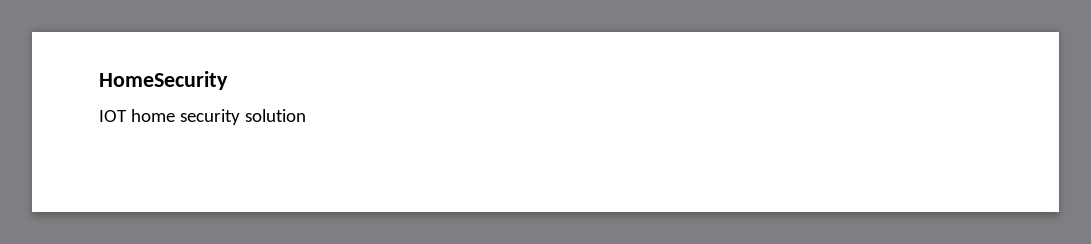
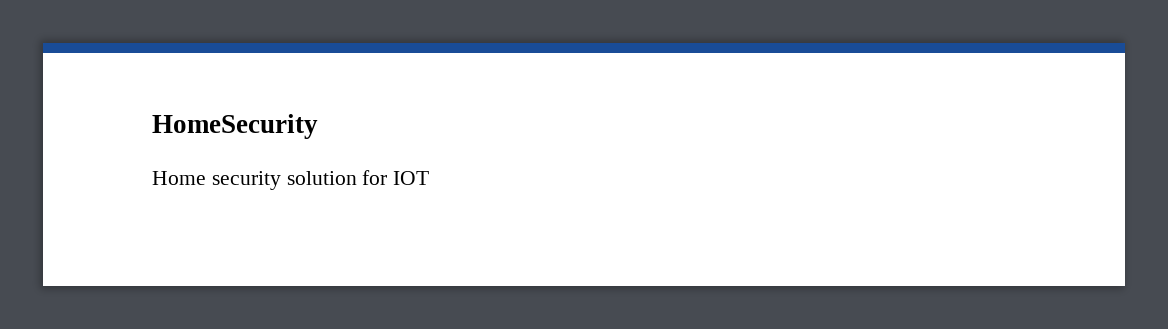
[99,109,306,125] IOT home security solution -> [152,170,430,190] Home security solution for IOT

